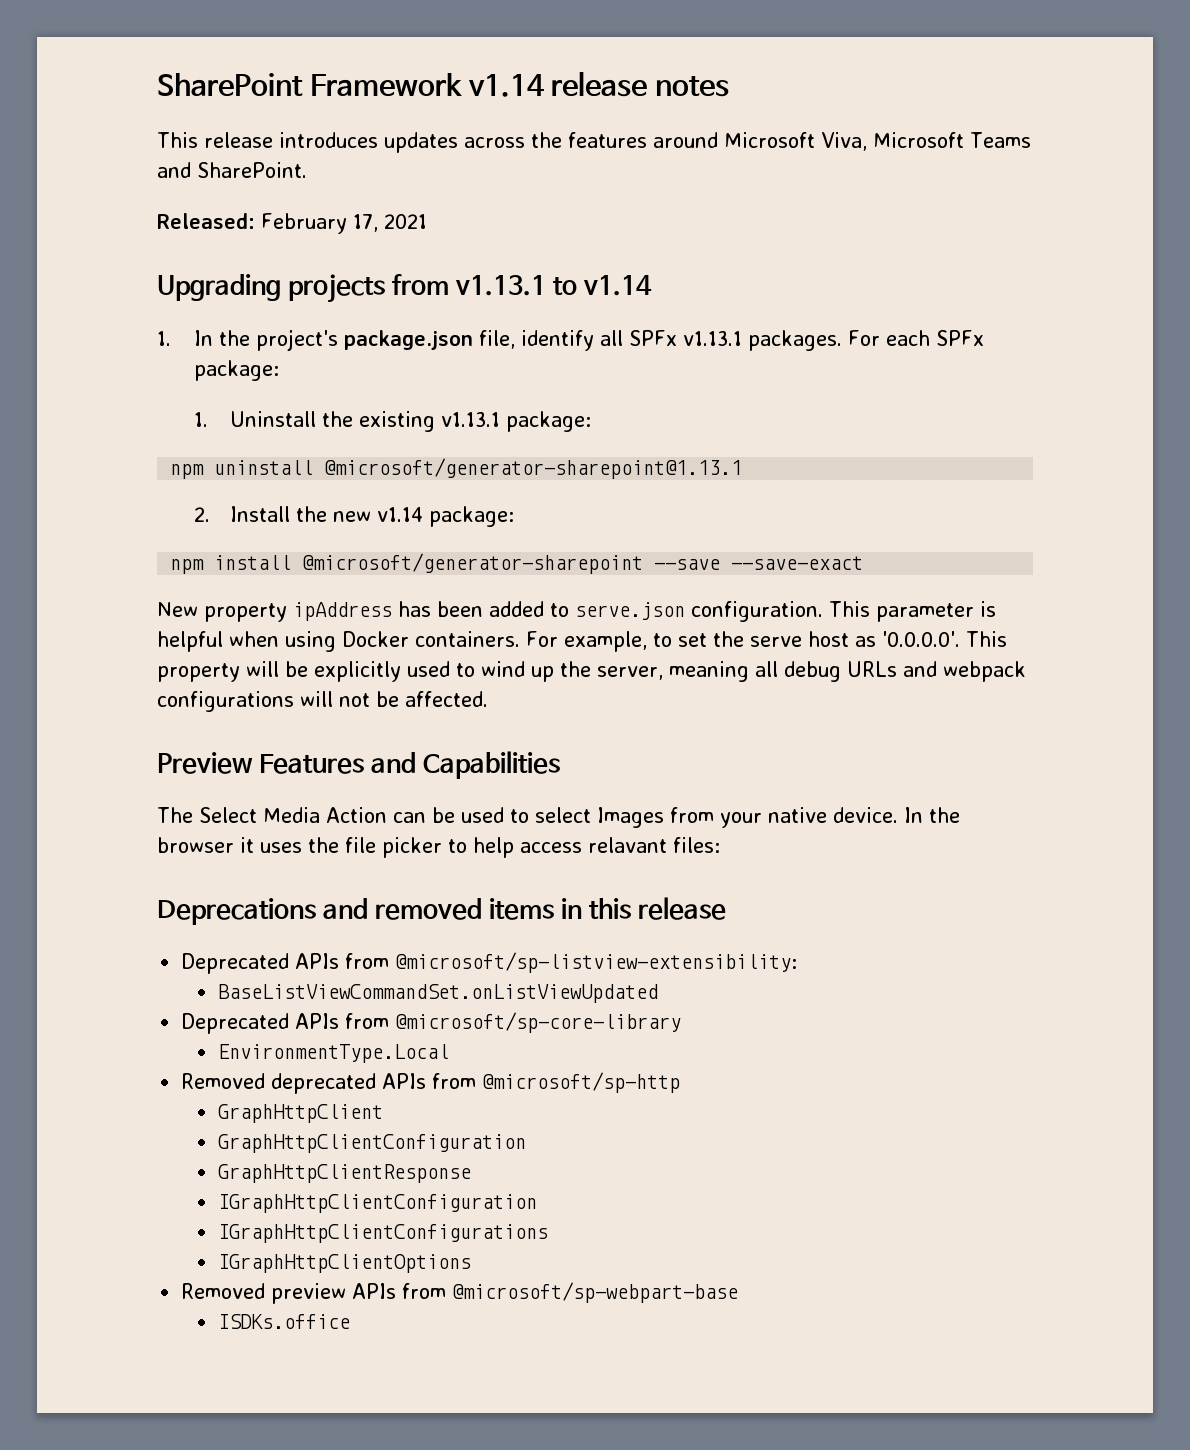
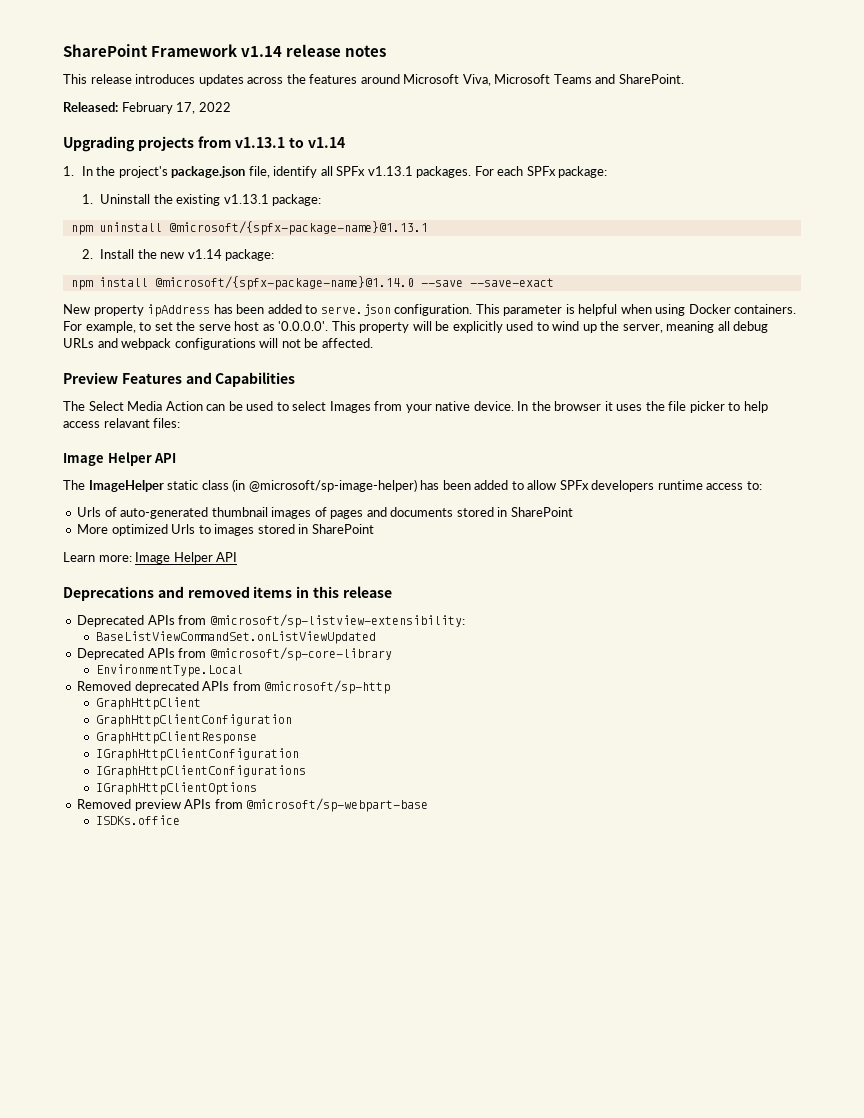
[383,214,427,229] 2021 -> [198,102,231,112] 2022
[324,458,743,479] @microsoft/generator-sharepoint@1.13.1 -> [168,221,428,235] @microsoft/{spfx-package-name}@1.13.1
[302,553,644,574] @microsoft/generator-sharepoint -> [154,276,414,290] @microsoft/{spfx-package-name}@1.14.0
(720, 845) none -> [63,452,177,466] [63,479,762,492] [77,507,573,519] [77,524,374,536] [63,552,238,564] // Image Helper API // The ImageHelper static class (in @microsoft/sp-image-helper) has been added to allow SPFx developers runtime access to: // Urls of auto-generated thumbnail images of pages and documents stored in SharePoint // More optimized Urls to images stored in SharePoint // Learn more: Image Helper API

